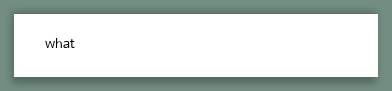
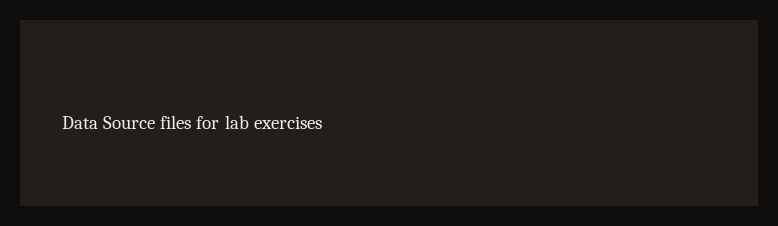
[45,38,75,49] what -> [62,115,322,129] Data Source files for lab exercises

